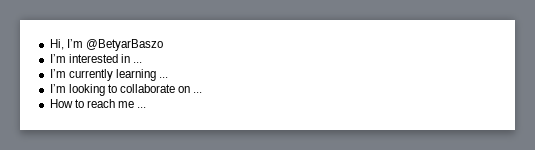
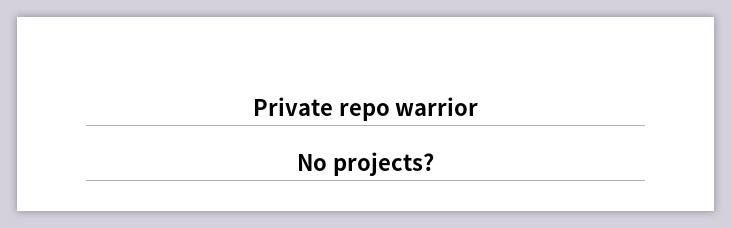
[49,39,163,51] [49,54,142,63] [49,69,168,81] [49,84,203,96] [49,99,147,108] Hi, I’m @BetyarBaszo // I’m interested in ... // I’m currently learning ... // I’m looking to collaborate on ... // How to reach me ... -> [252,97,479,121] [297,152,434,176] Private repo warrior // No projects?

